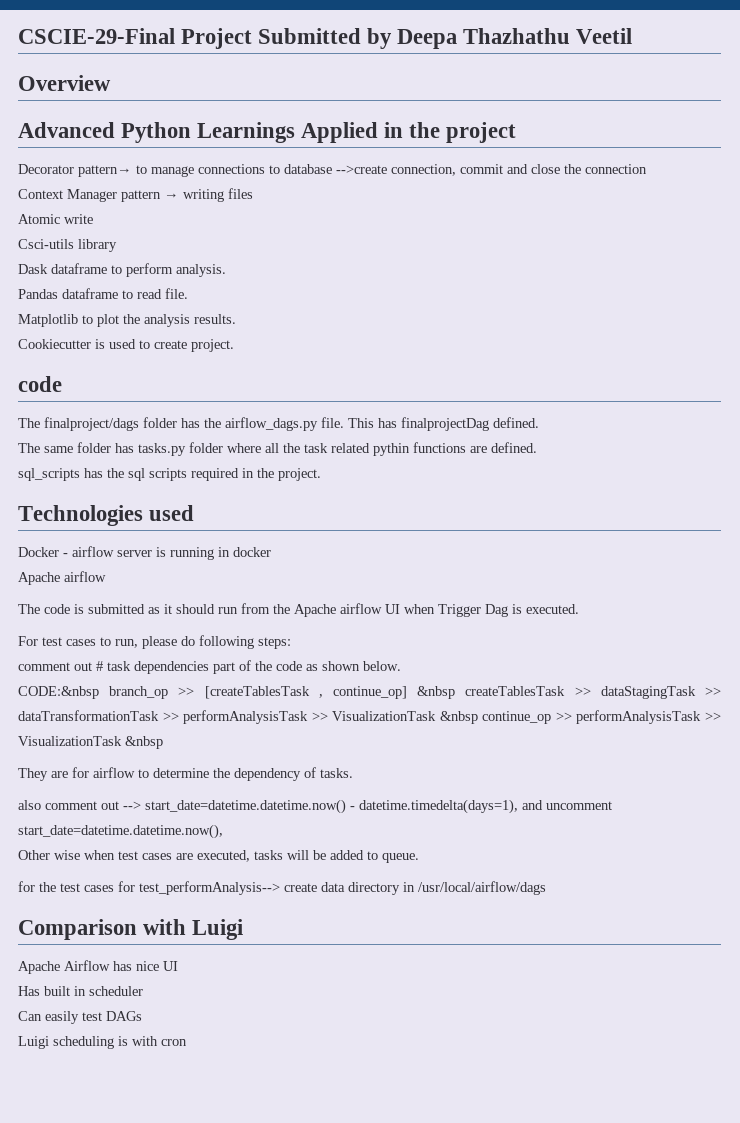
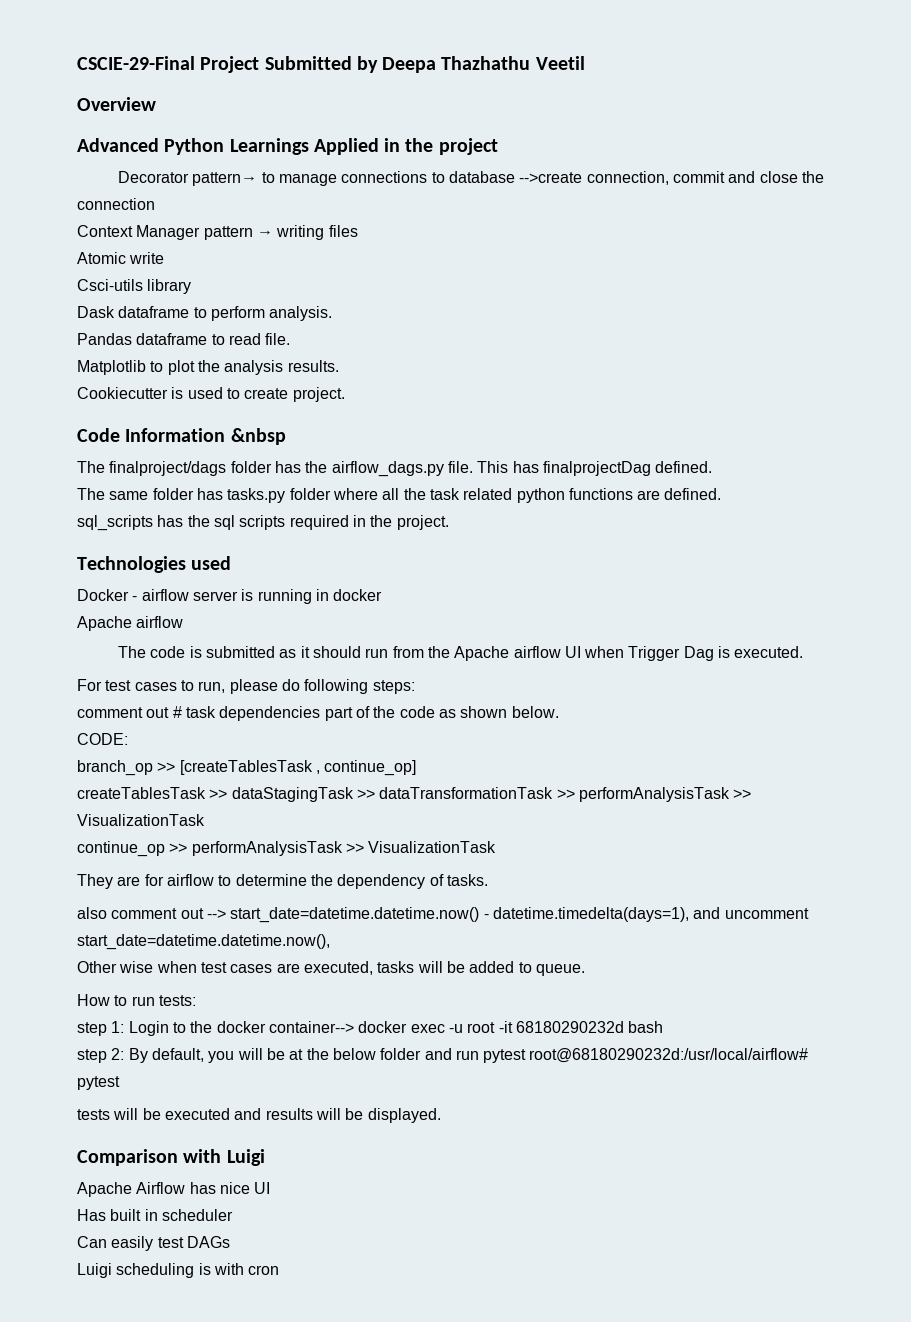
[18,376,62,392] code -> [77,428,286,445] Code Information &nbsp
[373,443,410,456] pythin -> [516,488,565,503] python
[18,686,99,699] CODE:&nbsp -> [77,733,128,745] CODE: //
[417,686,456,699] &nbsp -> (417, 768) //
[439,711,478,724] &nbsp -> (205, 820) //
[125,736,163,749] &nbsp -> (497, 847) none
[18,881,546,895] for the test cases for test_performAnalysis--> create data directory in /usr/local/airflow/dags -> [77,994,196,1006] [77,1021,664,1036] [77,1048,809,1063] [77,1076,120,1090] [77,1108,441,1123] How to run tests: // step 1: Login to the docker container--> docker exec -u root -it 68180290232d bash // step 2: By default, you will be at the below folder and run pytest root@68180290232d:/usr/local/airflow# pytest // tests will be executed and results will be displayed.

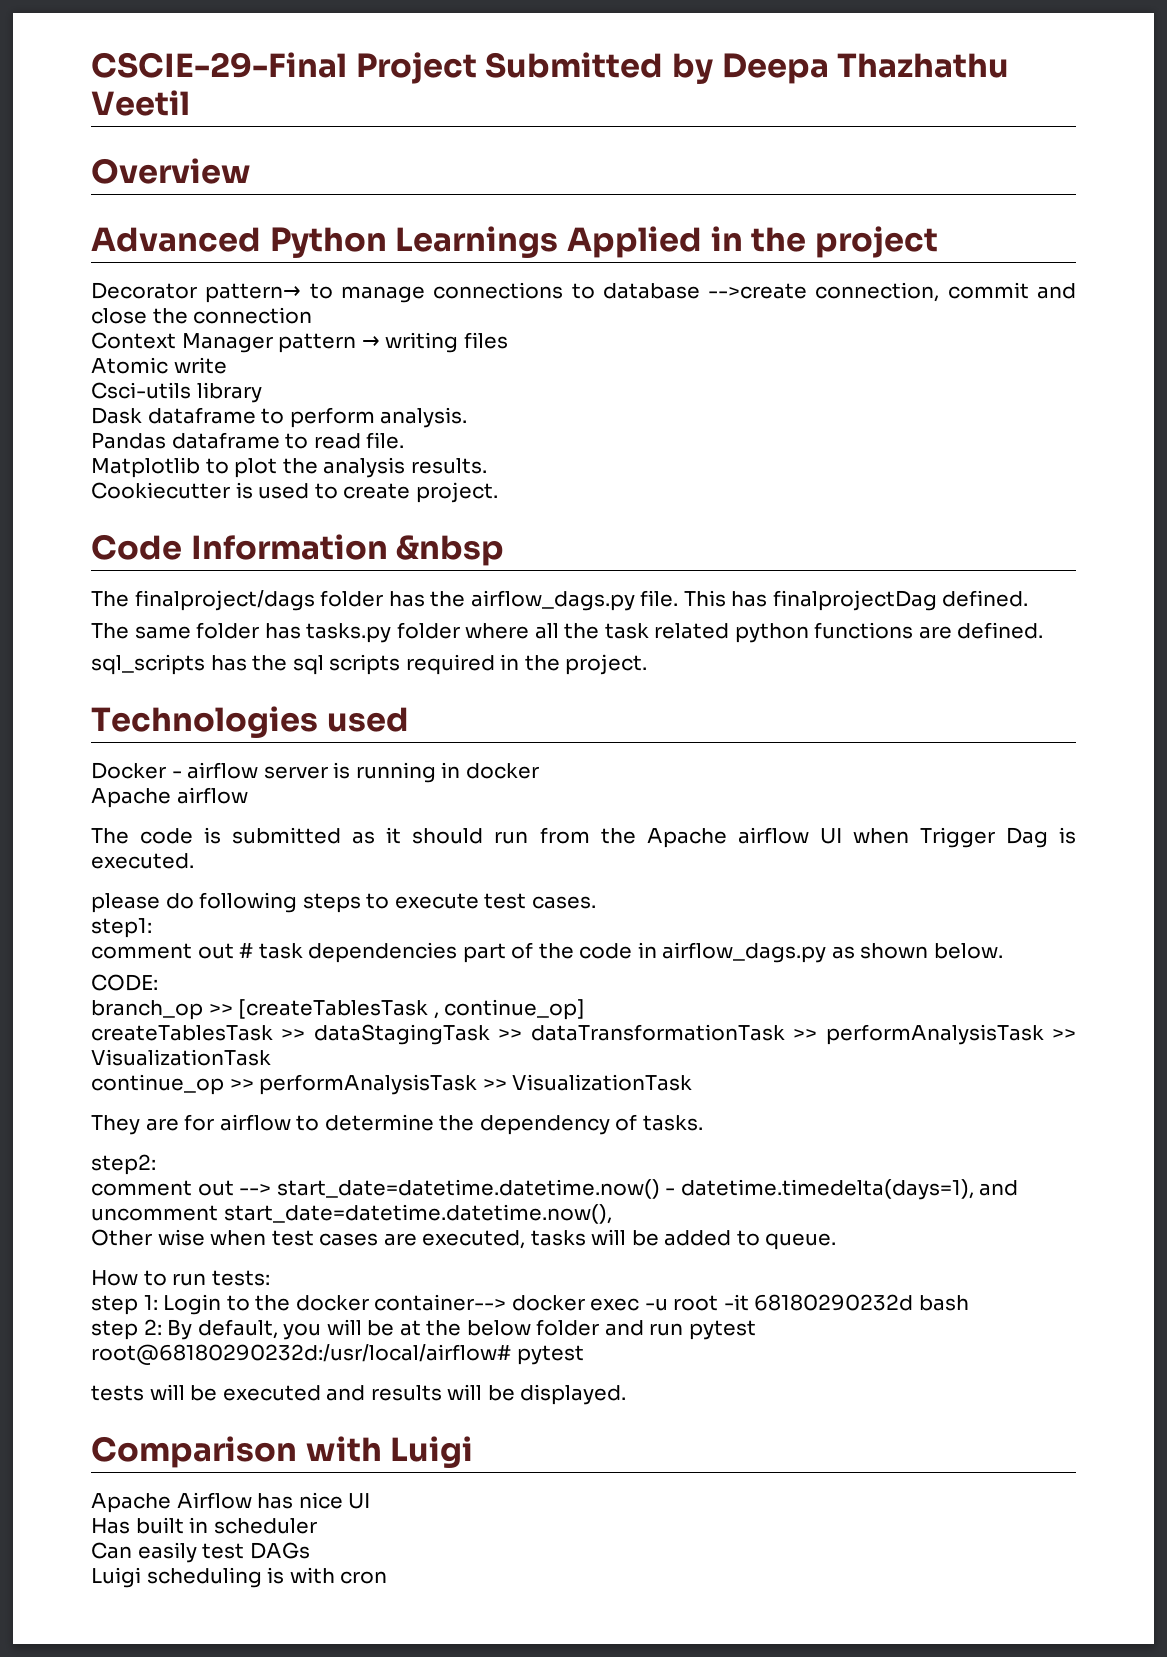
[77,679,415,694] For test cases to run, please do following steps: -> [91,892,596,913] [91,918,152,938] please do following steps to execute test cases. // step1:
(435, 712) none -> [637,942,827,963] in airflow_dags.py
[77,907,107,919] also -> [91,1154,156,1175] step2: //

